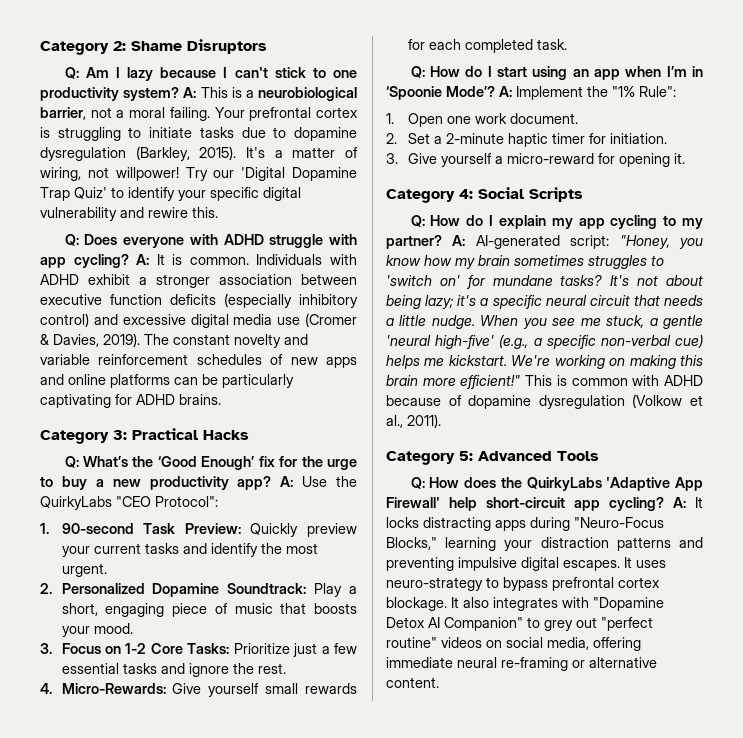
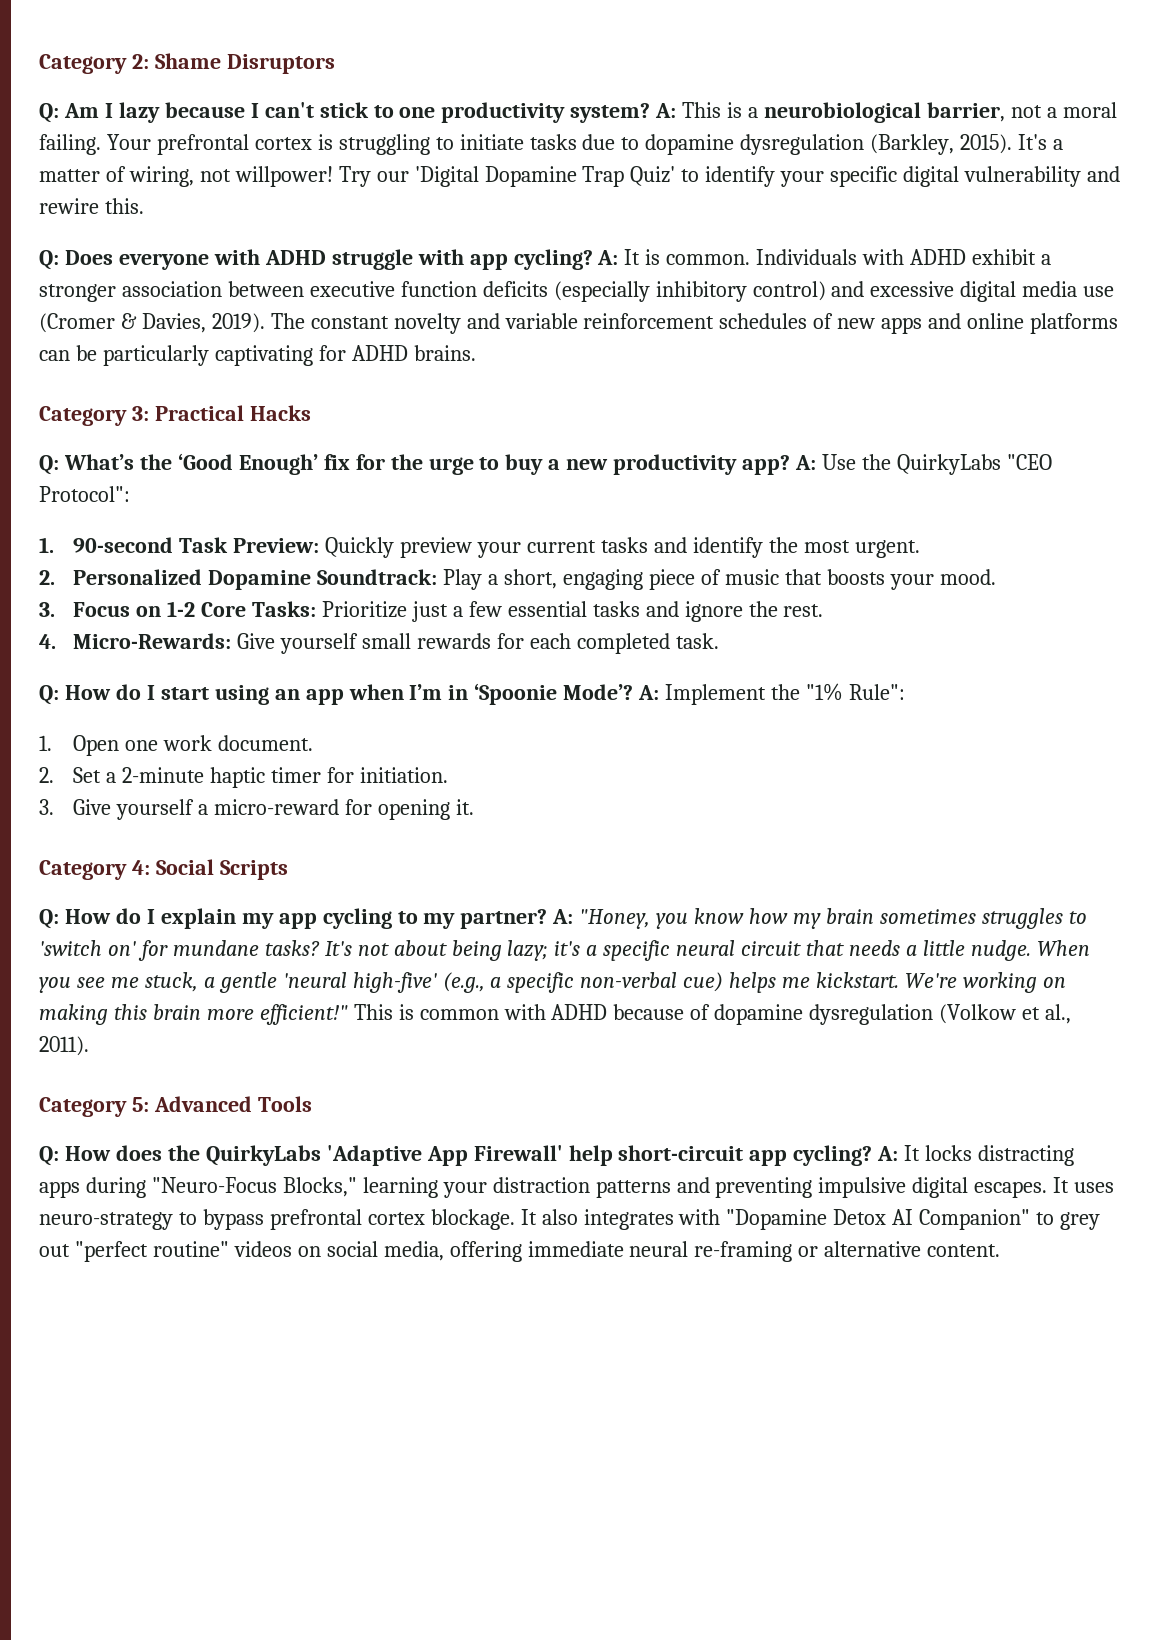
[475,235,610,249] AI-generated script: -> (574, 916) none

